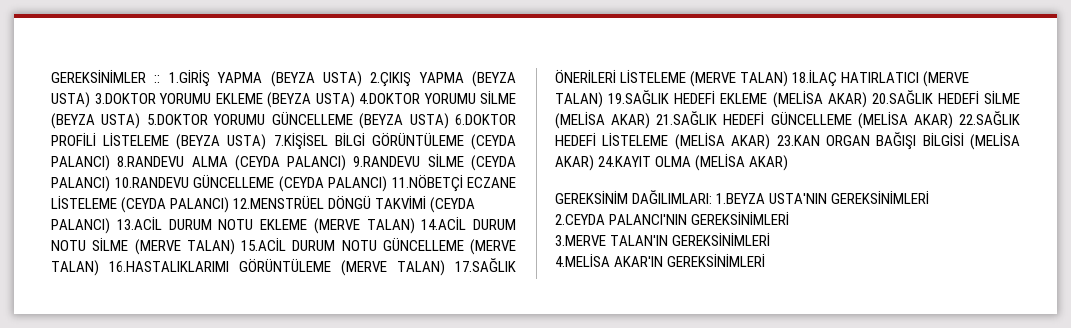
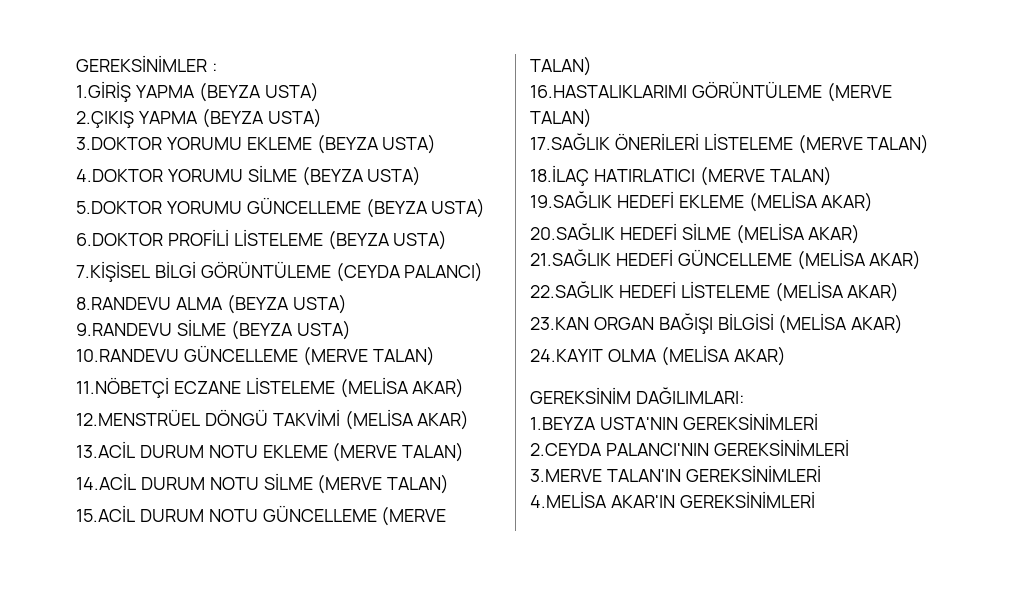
[154,75,161,83] :: -> [211,63,217,72] : //
(362, 79) none -> (319, 92) //
(90, 100) none -> (322, 118) //
(355, 100) none -> (437, 144) //
(141, 121) none -> (422, 176) //
(449, 121) none -> (486, 208) //
(267, 142) none -> (448, 240) //
(110, 163) none -> (484, 272) //
[234,153,516,171] [51,174,387,192] (CEYDA PALANCI) 9.RANDEVU SİLME (CEYDA PALANCI) 10.RANDEVU GÜNCELLEME (CEYDA PALANCI) -> [226,294,347,314] [76,319,351,340] [76,345,435,366] (BEYZA USTA) // 9.RANDEVU SİLME (BEYZA USTA) // 10.RANDEVU GÜNCELLEME (MERVE TALAN) //
[121,197,230,213] (CEYDA PALANCI) -> [339,377,465,398] (MELİSA AKAR) //
[430,197,476,213] [51,218,110,234] (CEYDA PALANCI) -> [344,409,470,430] (MELİSA AKAR) //
(415, 226) none -> (465, 452) //
(235, 247) none -> (450, 484) //
(99, 268) none -> (592, 66) //
(445, 268) none -> (592, 118) //
(789, 79) none -> (930, 144) //
(603, 100) none -> (832, 176) //
(867, 100) none -> (874, 202) //
(651, 121) none -> (861, 234) //
(953, 121) none -> (922, 260) //
(771, 142) none -> (900, 292) //
(594, 163) none -> (904, 324) //
(713, 197) none -> (744, 395) //

